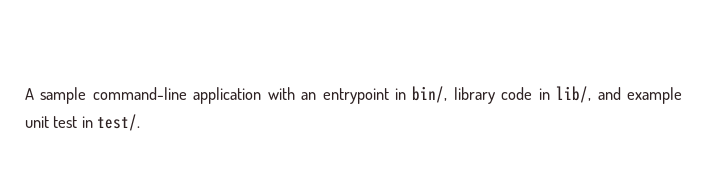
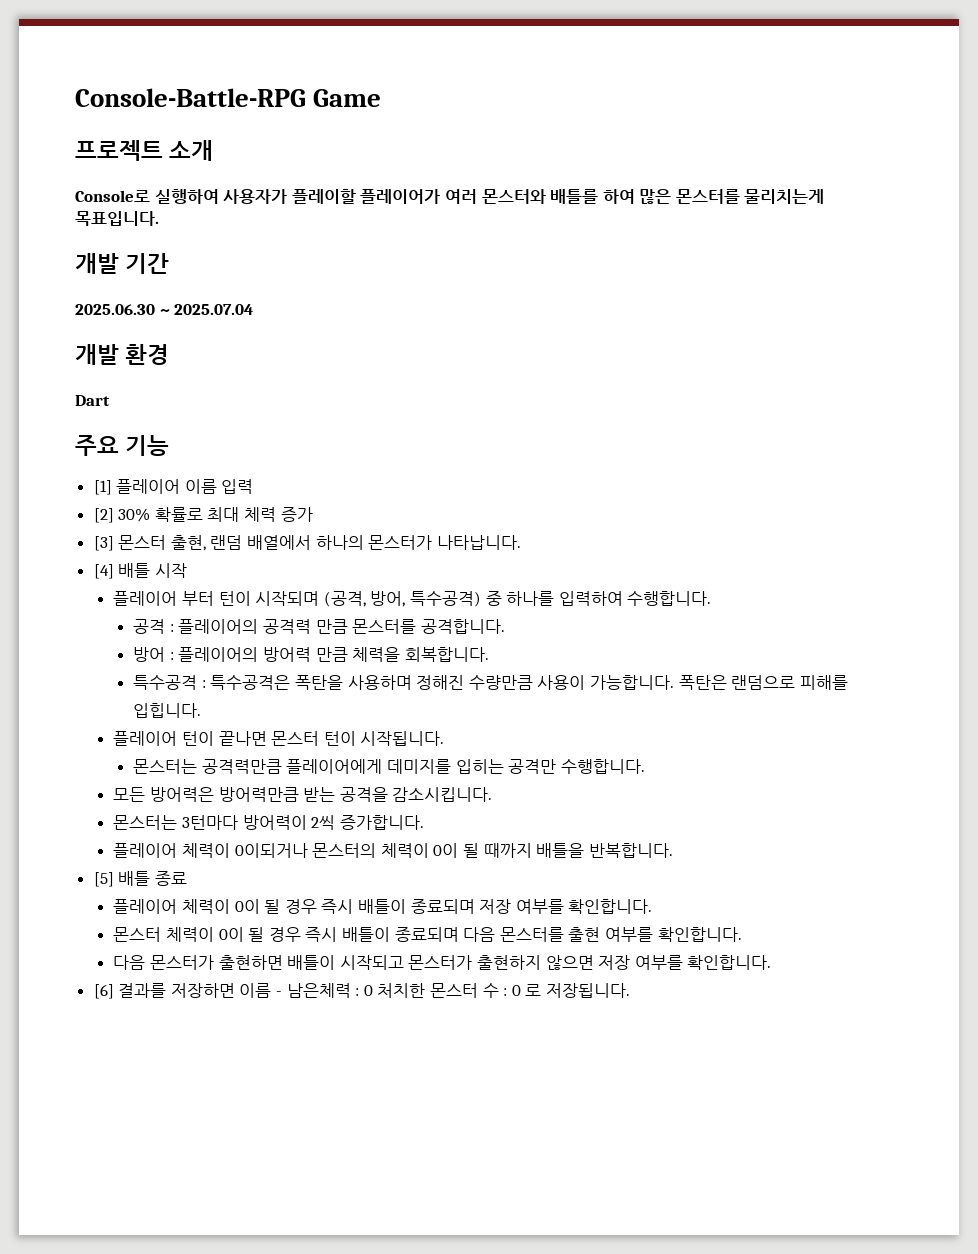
[25,86,683,104] [25,114,141,131] A sample command-line application with an entrypoint in bin/, library code in lib/, and example unit test in test/. -> [75,88,382,107] [75,140,214,161] [75,189,825,205] [75,211,159,226] [75,253,170,274] [75,304,254,315] [75,344,170,365] [75,395,110,406] [75,435,170,456] [93,479,254,495] [93,507,313,523] [93,535,521,551] [93,563,187,579] [113,591,712,607] [133,619,505,634] [133,647,489,662] [133,675,848,690] [133,703,202,718] [113,731,445,746] [133,759,645,774] [113,787,493,802] [113,815,424,830] [113,843,673,858] [93,871,187,887] [113,899,653,914] [113,927,742,942] [113,955,772,970] [93,983,630,999] Console-Battle-RPG Game // 프로젝트 소개 // Console로 실행하여 사용자가 플레이할 플레이어가 여러 몬스터와 배틀를 하여 많은 몬스터를 물리치는게 목표입니다. // 개발 기간 // 2025.06.30 ~ 2025.07.04 // 개발 환경 // Dart // 주요 기능 // [1] 플레이어 이름 입력 // [2] 30% 확률로 최대 체력 증가 // [3] 몬스터 출현, 랜덤 배열에서 하나의 몬스터가 나타납니다. // [4] 배틀 시작 // 플레이어 부터 턴이 시작되며 (공격, 방어, 특수공격) 중 하나를 입력하여 수행합니다. // 공격 : 플레이어의 공격력 만큼 몬스터를 공격합니다. // 방어 : 플레이어의 방어력 만큼 체력을 회복합니다. // 특수공격 : 특수공격은 폭탄을 사용하며 정해진 수량만큼 사용이 가능합니다. 폭탄은 랜덤으로 피해를 입힙니다. // 플레이어 턴이 끝나면 몬스터 턴이 시작됩니다. // 몬스터는 공격력만큼 플레이어에게 데미지를 입히는 공격만 수행합니다. // 모든 방어력은 방어력만큼 받는 공격을 감소시킵니다. // 몬스터는 3턴마다 방어력이 2씩 증가합니다. // 플레이어 체력이 0이되거나 몬스터의 체력이 0이 될 때까지 배틀을 반복합니다. // [5] 배틀 종료 // 플레이어 체력이 0이 될 경우 즉시 배틀이 종료되며 저장 여부를 확인합니다. // 몬스터 체력이 0이 될 경우 즉시 배틀이 종료되며 다음 몬스터를 출현 여부를 확인합니다. // 다음 몬스터가 출현하면 배틀이 시작되고 몬스터가 출현하지 않으면 저장 여부를 확인합니다. // [6] 결과를 저장하면 이름 - 남은체력 : 0 처치한 몬스터 수 : 0 로 저장됩니다.

